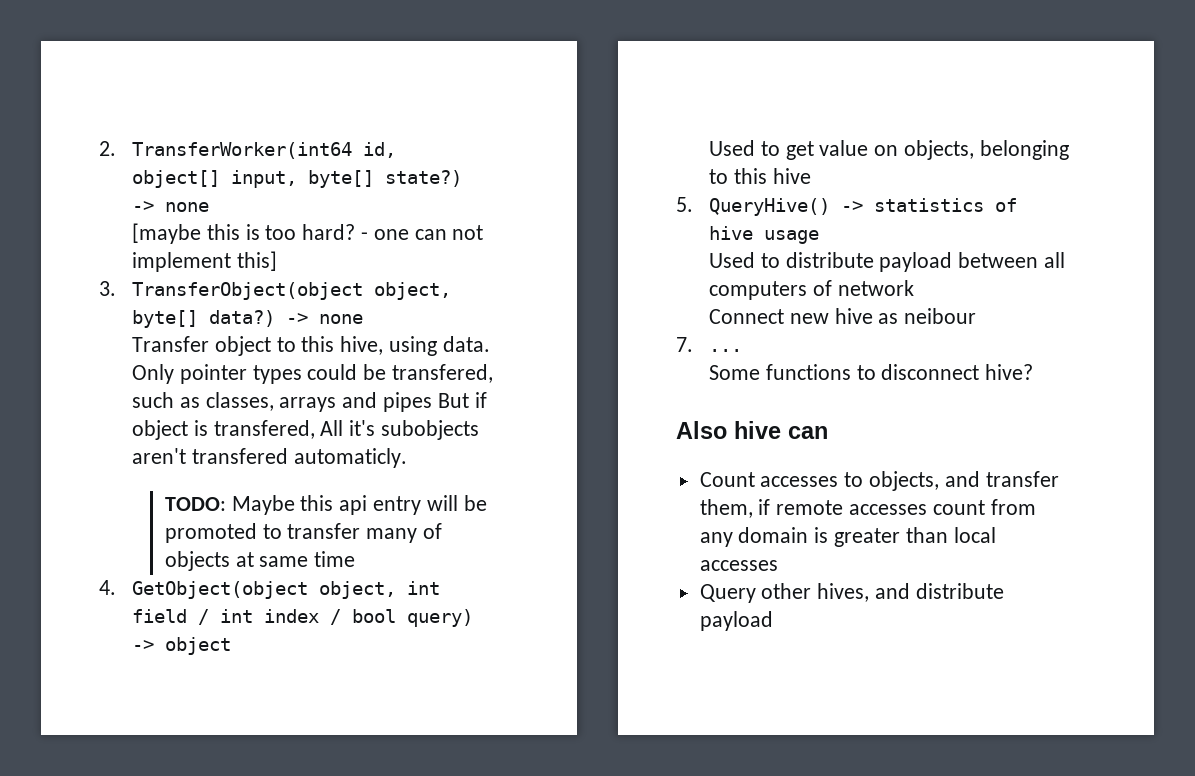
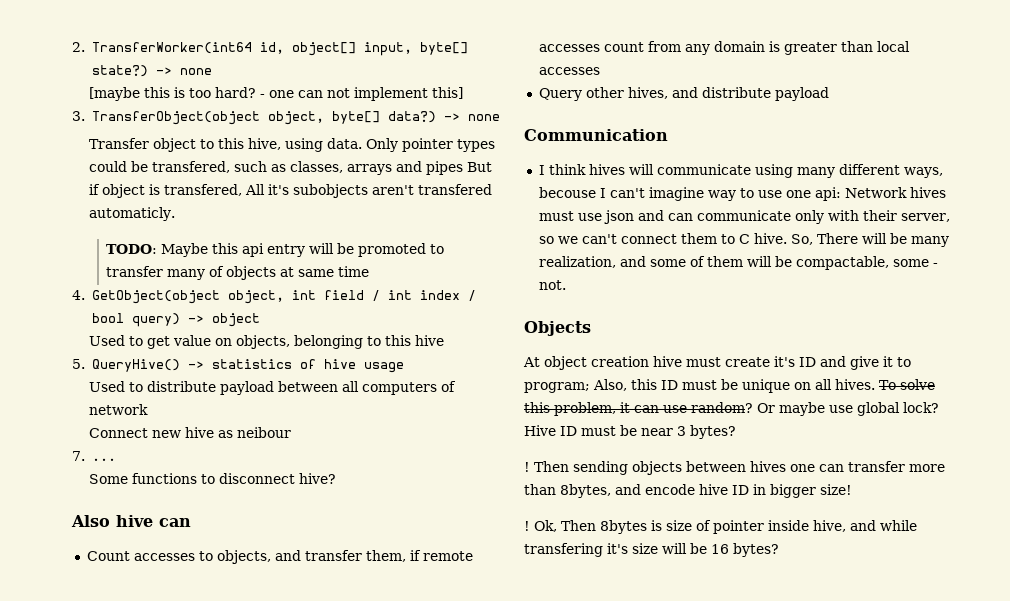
(773, 621) none -> [524,129,668,141] [538,164,943,178] [538,187,946,201] [538,210,950,224] [538,233,949,247] [538,256,938,270] [538,280,566,290] [524,321,591,336] [523,356,911,370] [524,379,935,393] [524,402,939,416] [524,425,736,439] [524,461,945,475] [524,484,852,498] [524,520,917,534] [524,543,779,557] // Communication // I think hives will communicate using many different ways, becouse I can't imagine way to use one api: Network hives must use json and can communicate only with their server, so we can't connect them to C hive. So, There will be many realization, and some of them will be compactable, some - not. // Objects // At object creation hive must create it's ID and give it to program; Also, this ID must be unique on all hives. To solve this problem, it can use random? Or maybe use global lock? Hive ID must be near 3 bytes? // ! Then sending objects between hives one can transfer more than 8bytes, and encode hive ID in bigger size! // ! Ok, Then 8bytes is size of pointer inside hive, and while transfering it's size will be 16 bytes?

